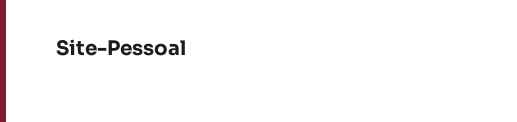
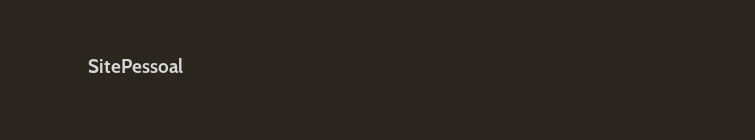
[56,39,186,56] Site-Pessoal -> [88,58,183,73] SitePessoal

